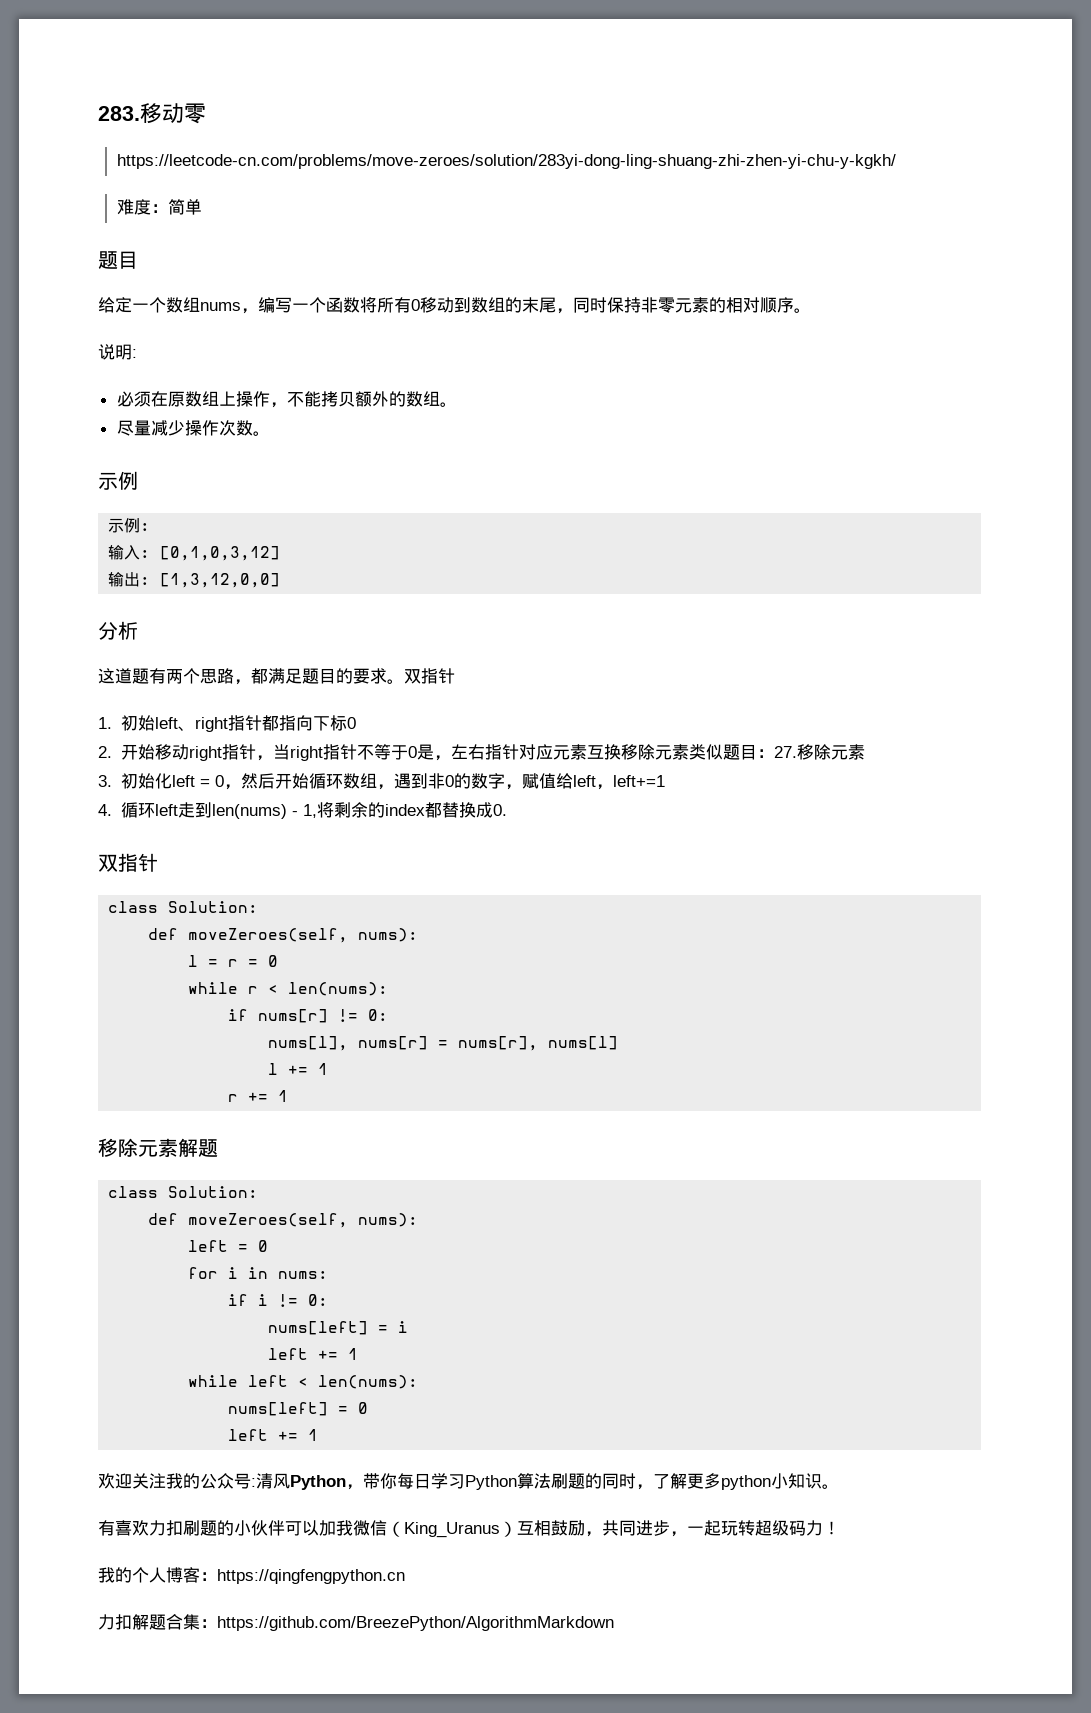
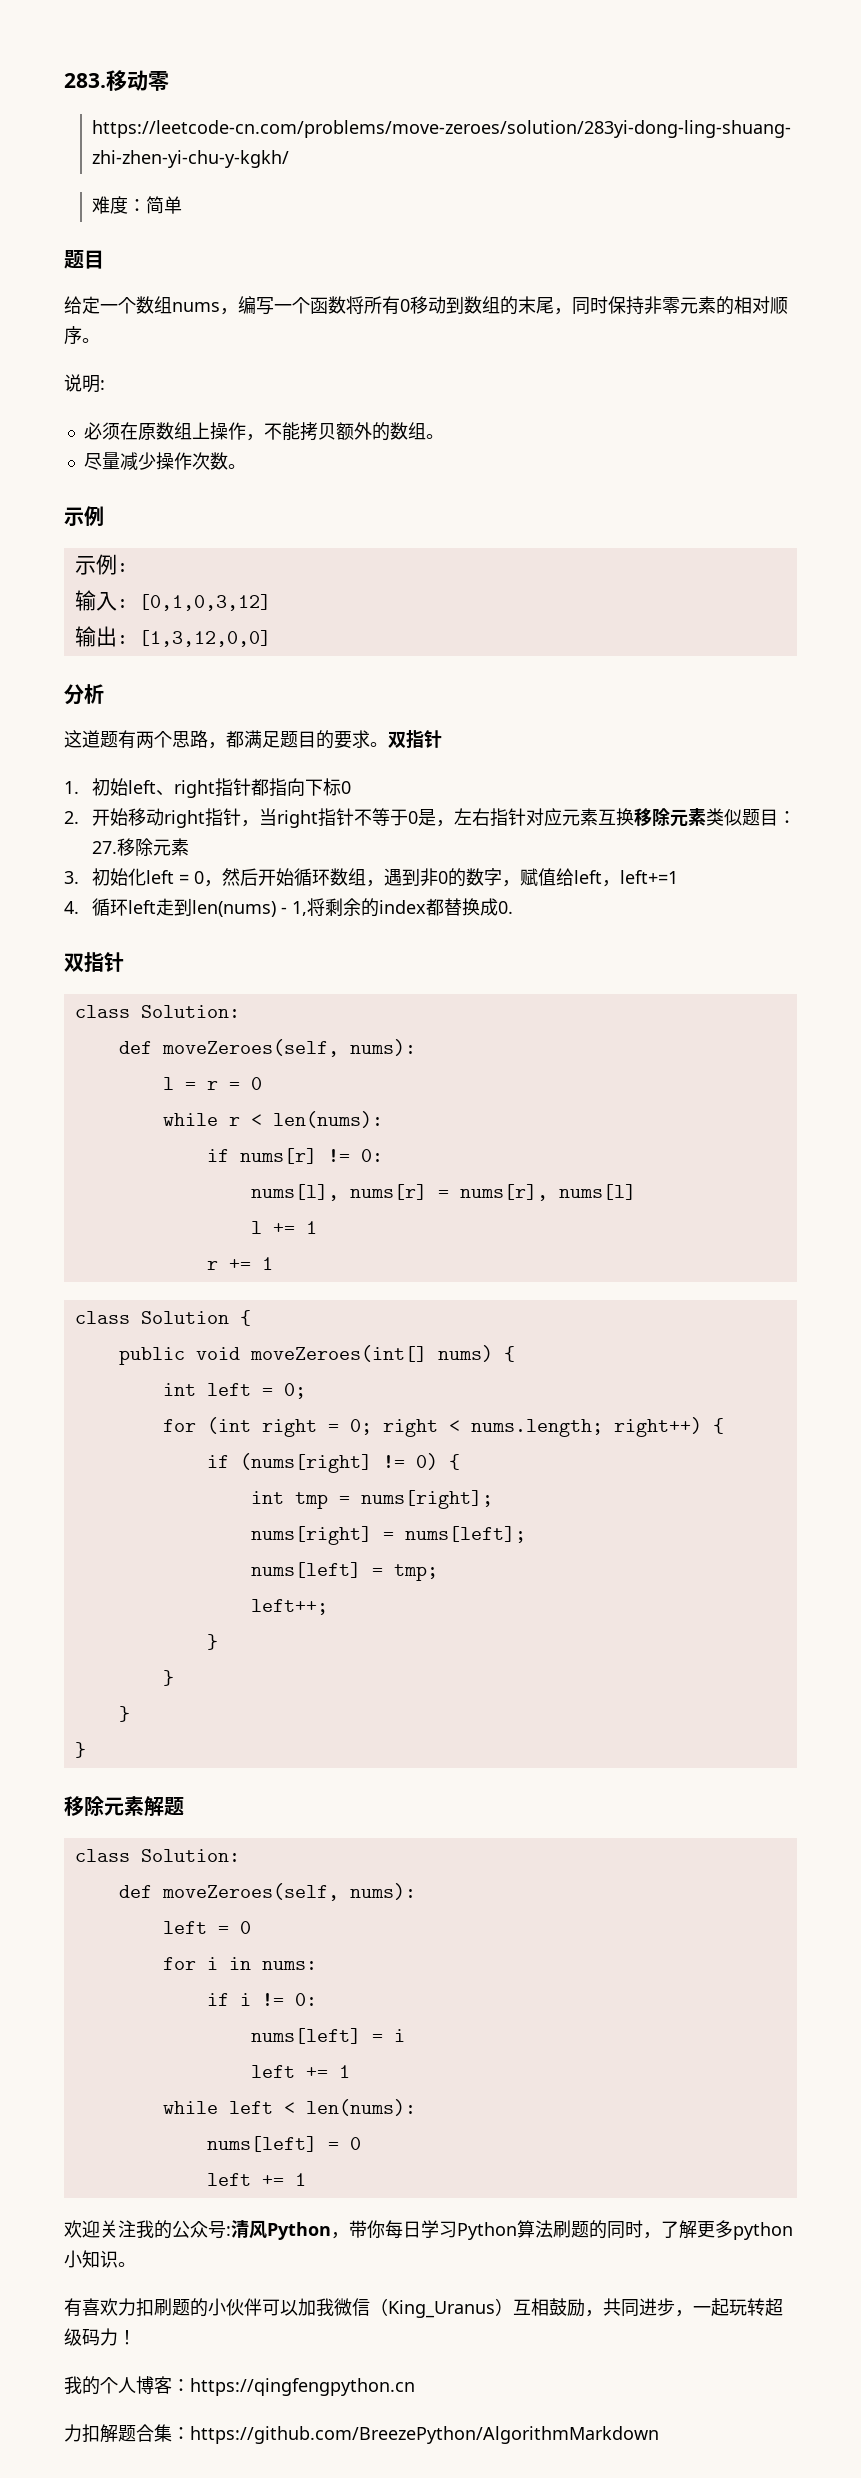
(289, 1096) none -> [74,1310,251,1326] [118,1345,515,1365] [162,1383,306,1399] [162,1417,724,1437] [206,1453,460,1473] [250,1490,493,1509] [250,1526,526,1545] [250,1562,438,1581] [250,1599,328,1615] [206,1634,218,1650] [162,1670,174,1686] [118,1706,130,1722] [74,1742,86,1758] // class Solution { // public void moveZeroes(int[] nums) { // int left = 0; // for (int right = 0; right < nums.length; right++) { // if (nums[right] != 0) { // int tmp = nums[right]; // nums[right] = nums[left]; // nums[left] = tmp; // left++; // } // } // } // }

